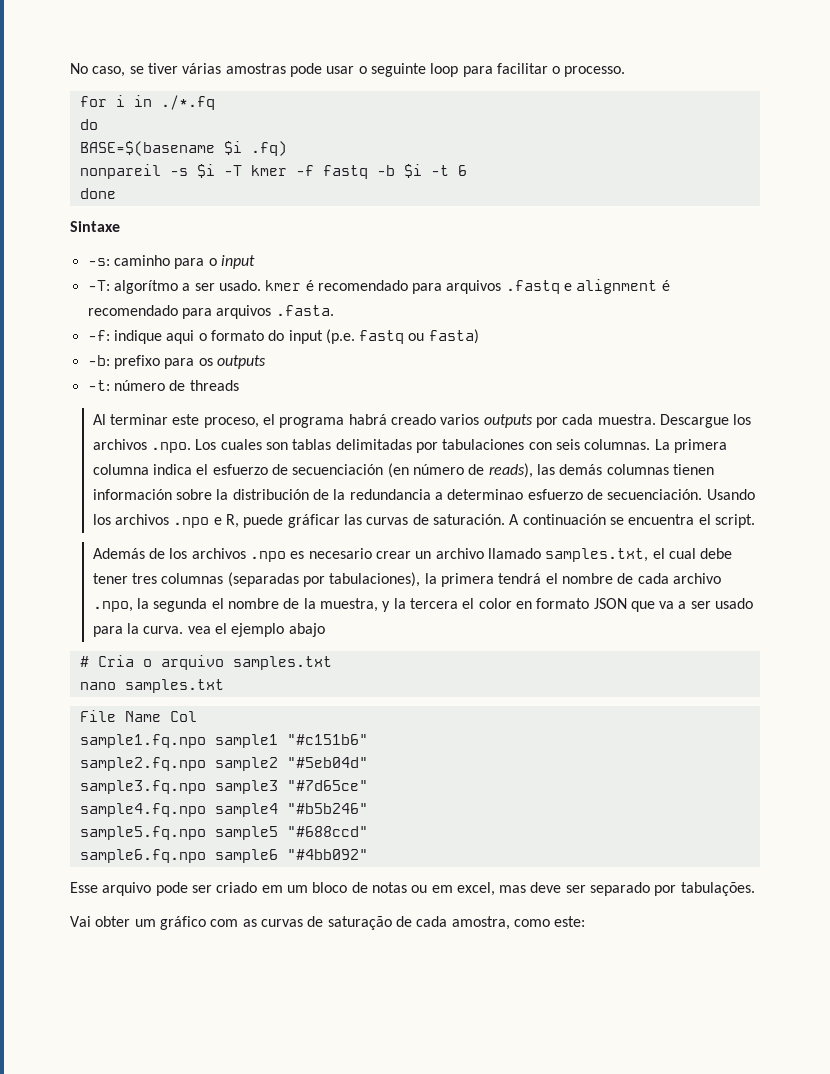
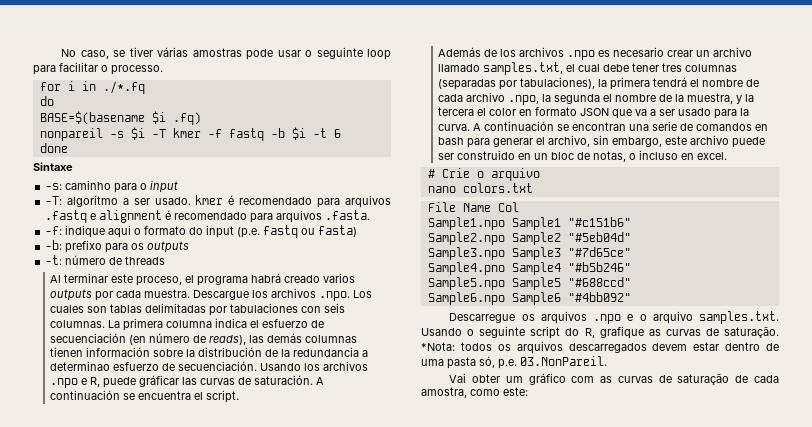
[187,623,325,637] vea el ejemplo abajo -> [473,121,769,131] [438,135,766,148] [438,150,728,162] A continuación se encontran una serie de comandos en bash para generar el archivo, sin embargo, este archivo puede ser construido en un bloc de notas, o incluso en excel.
[97,655,332,670] Cria o arquivo samples.txt -> [441,168,540,181] Crie o arquivo
[124,679,224,693] samples.txt -> [462,183,533,193] colors.txt
[79,734,278,748] sample1.fq.npo sample1 -> [427,217,561,230] Sample1.npo Sample1
[79,757,278,771] sample2.fq.npo sample2 -> [427,232,561,245] Sample2.npo Sample2
[79,780,278,794] sample3.fq.npo sample3 -> [427,247,561,260] Sample3.npo Sample3
[79,803,278,817] sample4.fq.npo sample4 -> [427,262,561,275] Sample4.pno Sample4
[79,826,278,840] sample5.fq.npo sample5 -> [427,277,561,290] Sample5.npo Sample5
[79,849,278,863] sample6.fq.npo sample6 -> [427,292,561,305] Sample6.npo Sample6
[70,882,755,896] Esse arquivo pode ser criado em um bloco de notas ou em excel, mas deve ser separado por tabulações. -> [449,311,779,324] [421,326,779,339] [421,341,779,354] [421,356,607,369] Descarregue os arquivos .npo e o arquivo samples.txt. Usando o seguinte script do R, grafique as curvas de saturação. *Nota: todos os arquivos descarregados devem estar dentro de uma pasta só, p.e. 03.NonPareil.

